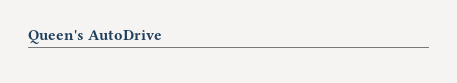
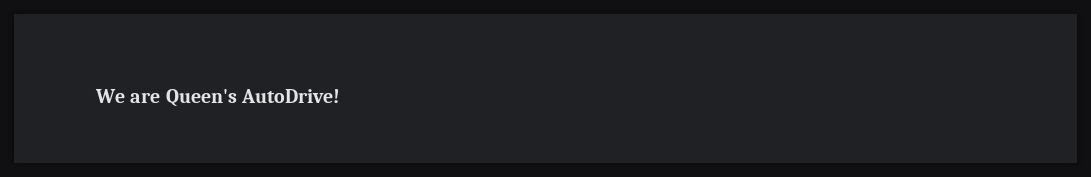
[28,30,163,44] Queen's AutoDrive -> [95,89,340,107] We are Queen's AutoDrive!

